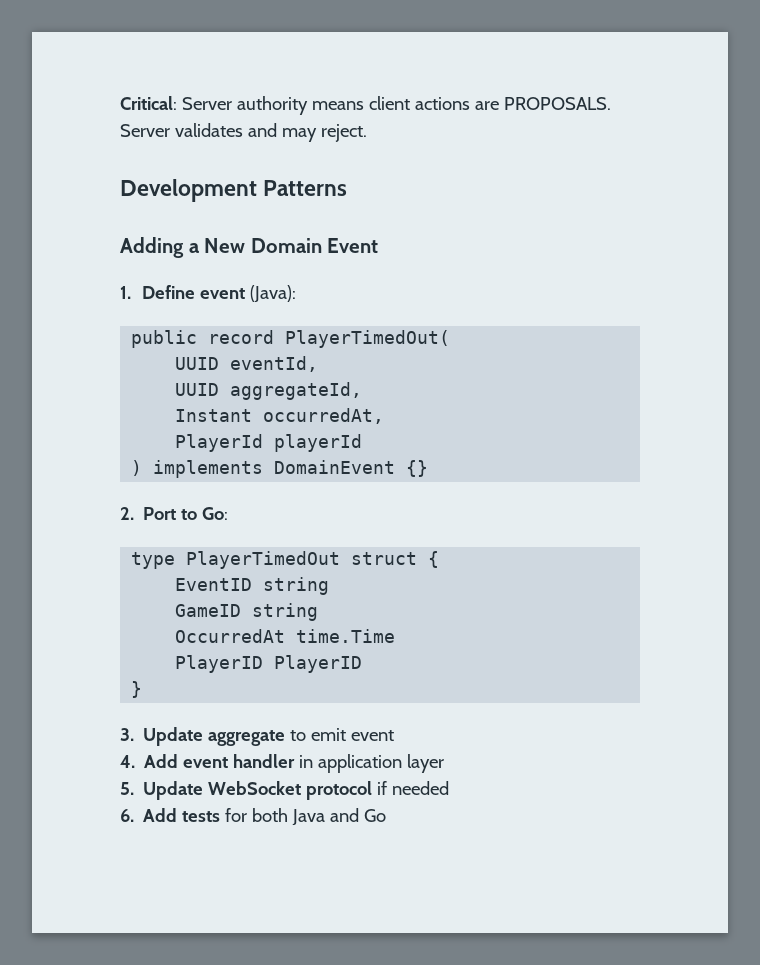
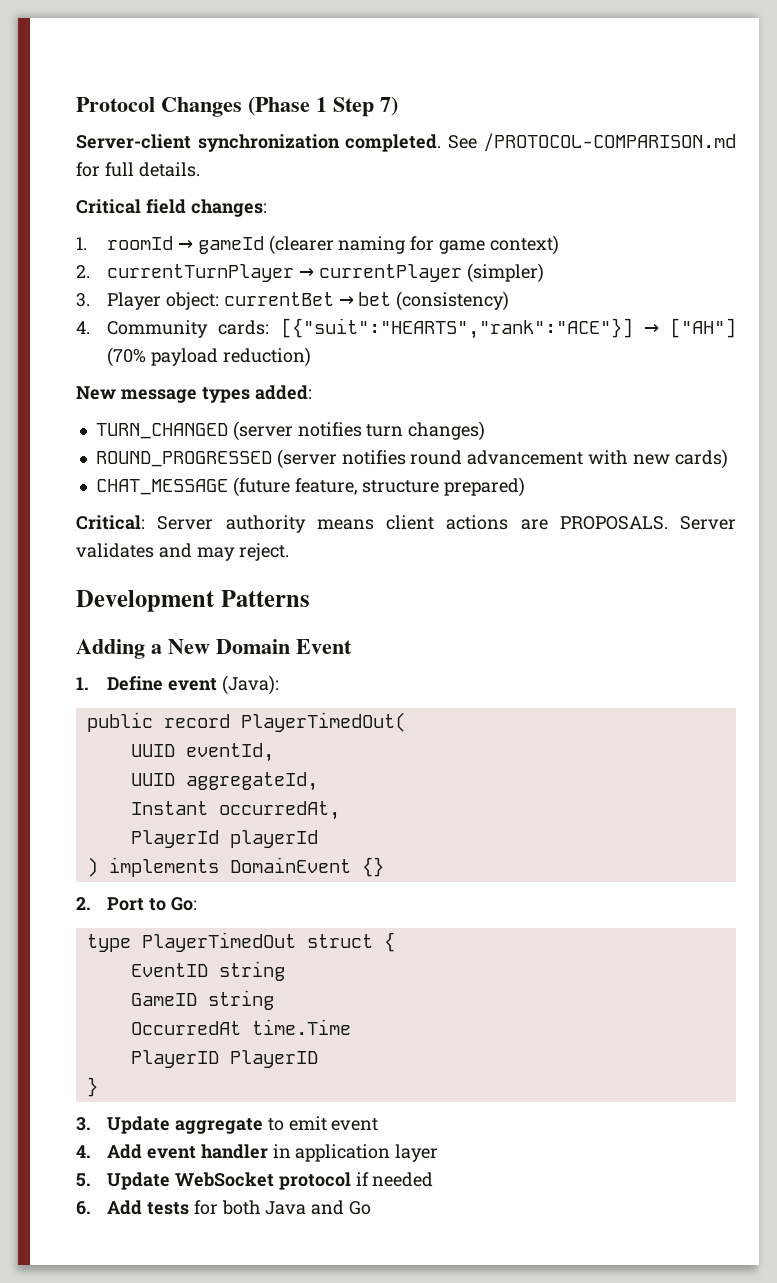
(120, 103) none -> [76,96,398,117] [76,133,736,152] [76,162,200,177] [76,199,267,217] [76,235,560,255] [76,263,544,283] [76,291,510,311] [76,318,736,339] [107,347,311,367] [76,385,312,403] [95,421,486,441] [95,449,728,469] [95,477,526,497] Protocol Changes (Phase 1 Step 7) // Server-client synchronization completed. See /PROTOCOL-COMPARISON.md for full details. // Critical field changes: // 1. roomId → gameId (clearer naming for game context) // 2. currentTurnPlayer → currentPlayer (simpler) // 3. Player object: currentBet → bet (consistency) // 4. Community cards: [{"suit":"HEARTS","rank":"ACE"}] → ["AH"] (70% payload reduction) // New message types added: // TURN_CHANGED (server notifies turn changes) // ROUND_PROGRESSED (server notifies round advancement with new cards) // CHAT_MESSAGE (future feature, structure prepared) //

